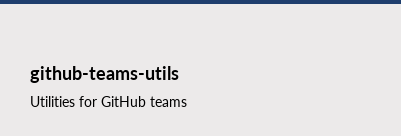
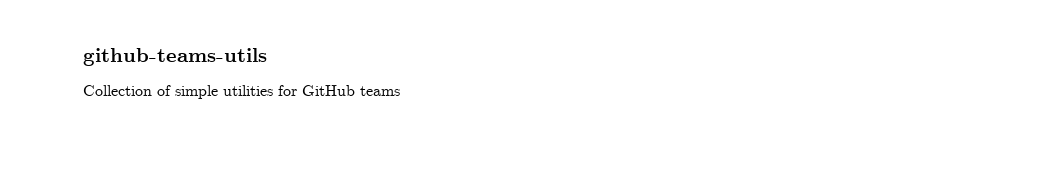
[30,96,75,107] Utilities -> [83,85,273,99] Collection of simple utilities

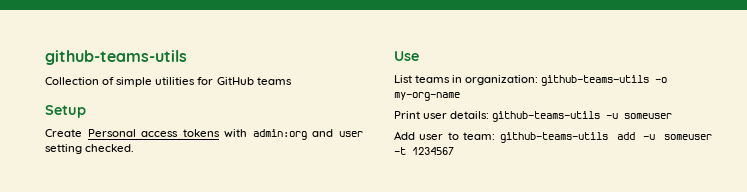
(400, 91) none -> [45,105,86,118] [45,129,363,140] [45,144,135,154] [394,51,419,61] [394,75,668,86] [394,92,460,101] [394,111,673,122] [394,131,712,143] [394,147,454,155] // Setup // Create Personal access tokens with admin:org and user setting checked. // Use // List teams in organization: github-teams-utils -o my-org-name // Print user details: github-teams-utils -u someuser // Add user to team: github-teams-utils add -u someuser -t 1234567

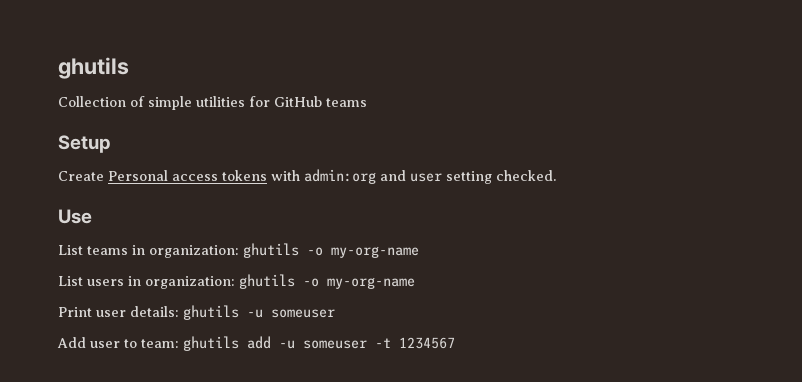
[45,50,187,65] github-teams-utils -> [58,57,129,79] ghutils
[541,75,650,86] github-teams-utils -> [243,243,419,258] [58,274,295,289] ghutils -o my-org-name // List users in organization: ghutils
[492,111,601,122] github-teams-utils -> [183,305,239,320] ghutils
[499,132,608,143] github-teams-utils -> [183,336,239,351] ghutils

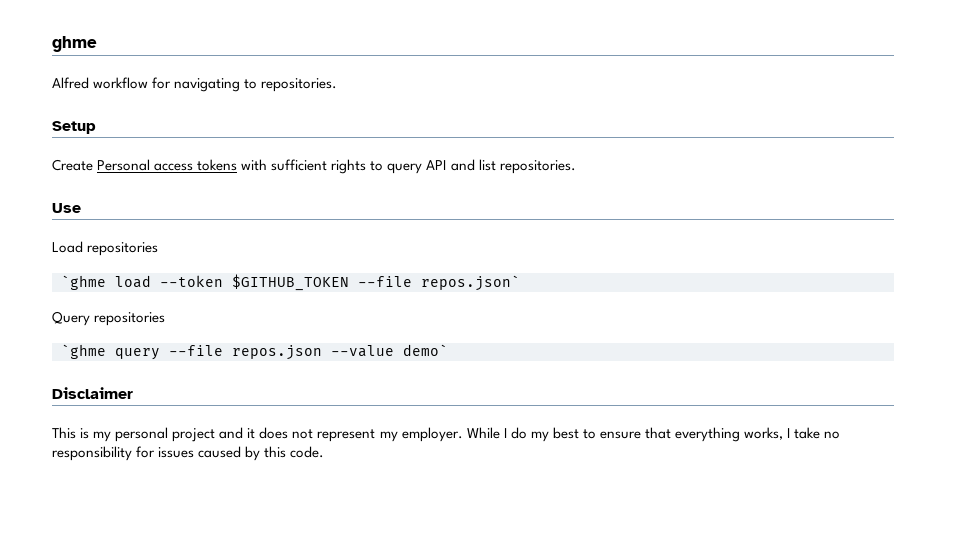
[58,57,129,79] [58,96,367,110] ghutils // Collection of simple utilities for GitHub teams -> [52,36,97,52] [52,77,338,92] ghme // Alfred workflow for navigating to repositories.
[304,169,556,184] [58,209,92,224] [58,243,419,258] [58,274,415,289] [58,305,335,320] [57,336,455,351] admin:org and user setting checked. // Use // List teams in organization: ghutils -o my-org-name // List users in organization: ghutils -o my-org-name // Print user details: ghutils -u someuser // Add user to team: ghutils add -u someuser -t 1234567 -> [271,159,576,174] [52,203,81,213] [52,241,159,256] [61,274,520,291] [52,311,166,326] [61,344,448,360] [52,387,133,399] [52,427,841,442] [52,446,325,461] sufficient rights to query API and list repositories. // Use // Load repositories // `ghme load --token $GITHUB_TOKEN --file repos.json` // Query repositories // `ghme query --file repos.json --value demo` // Disclaimer // This is my personal project and it does not represent my employer. While I do my best to ensure that everything works, I take no responsibility for issues caused by this code.

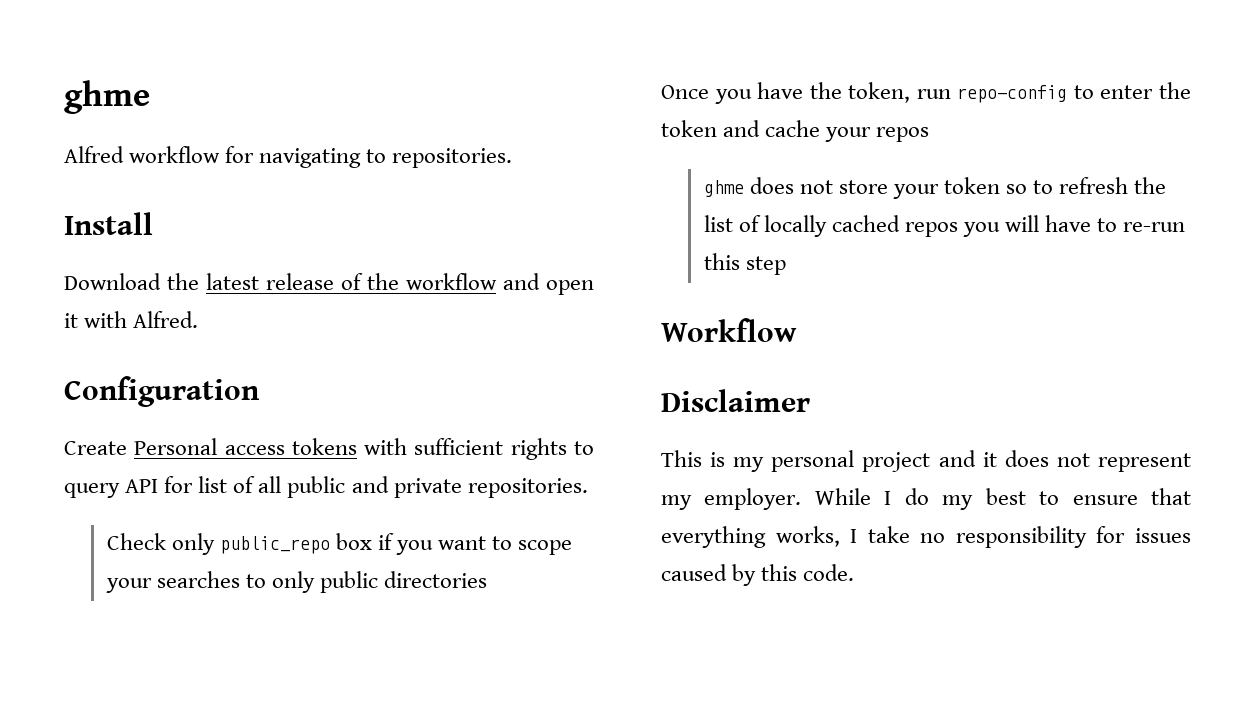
[52,121,96,134] Setup -> [64,212,153,235] [64,273,594,295] [64,311,199,328] [64,376,260,407] Install // Download the latest release of the workflow and open it with Alfred. // Configuration
[450,159,576,174] [52,203,81,213] [52,241,159,256] [61,274,520,291] [52,311,166,326] [61,344,448,360] and list repositories. // Use // Load repositories // `ghme load --token $GITHUB_TOKEN --file repos.json` // Query repositories // `ghme query --file repos.json --value demo` -> [164,476,588,498] [106,533,573,555] [105,571,488,593] [661,82,1191,104] [661,120,930,142] [703,177,1167,199] [703,215,1186,237] [703,253,786,275] [661,318,797,342] for list of all public and private repositories. // Check only public_repo box if you want to scope your searches to only public directories // Once you have the token, run repo-config to enter the token and cache your repos // ghme does not store your token so to refresh the list of locally cached repos you will have to re-run this step // Workflow

